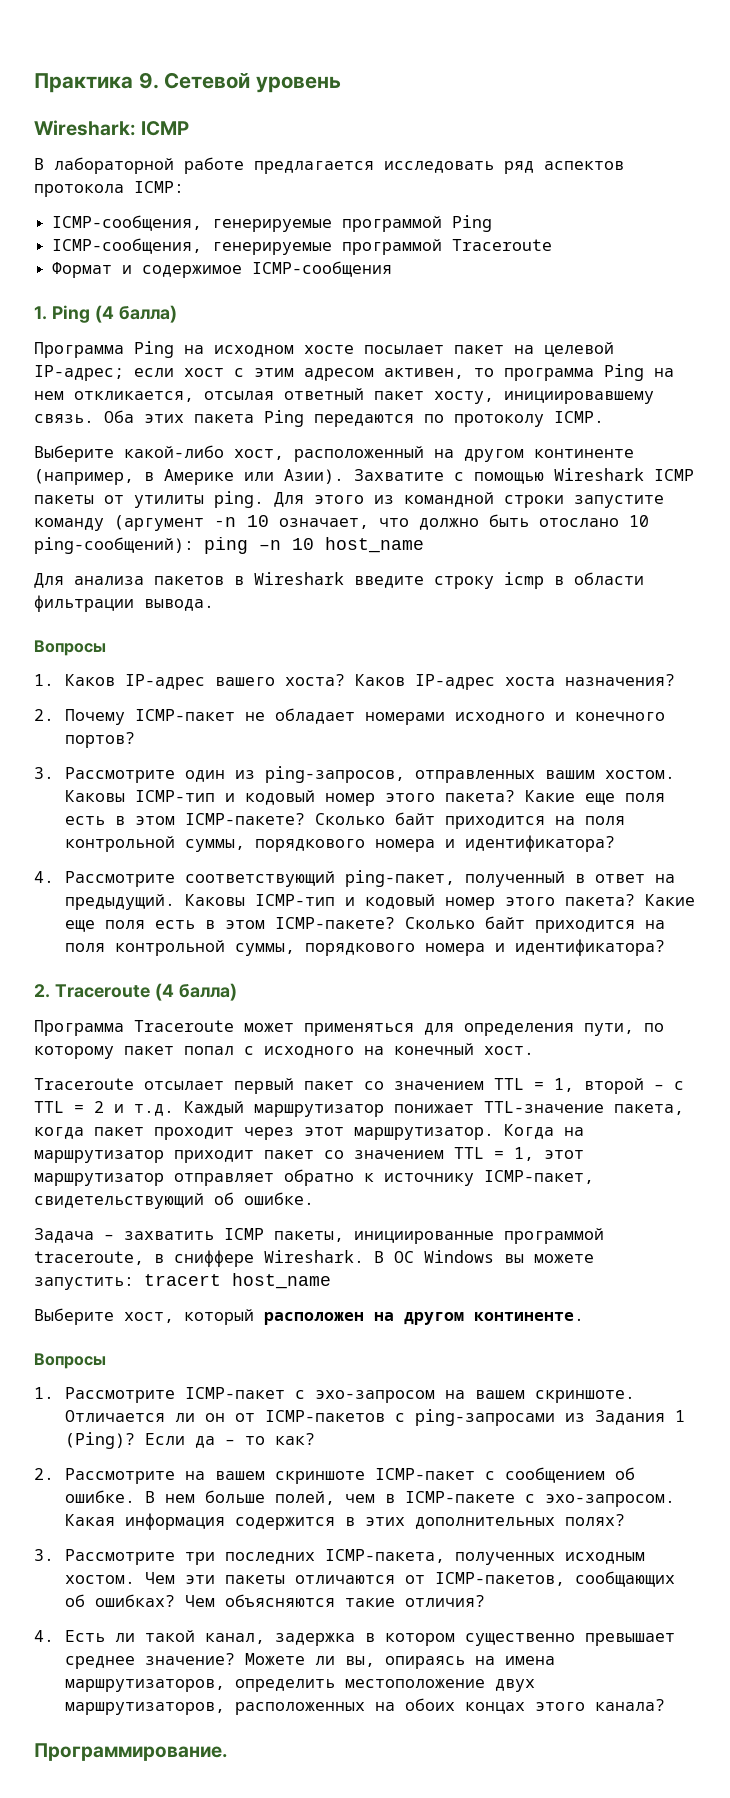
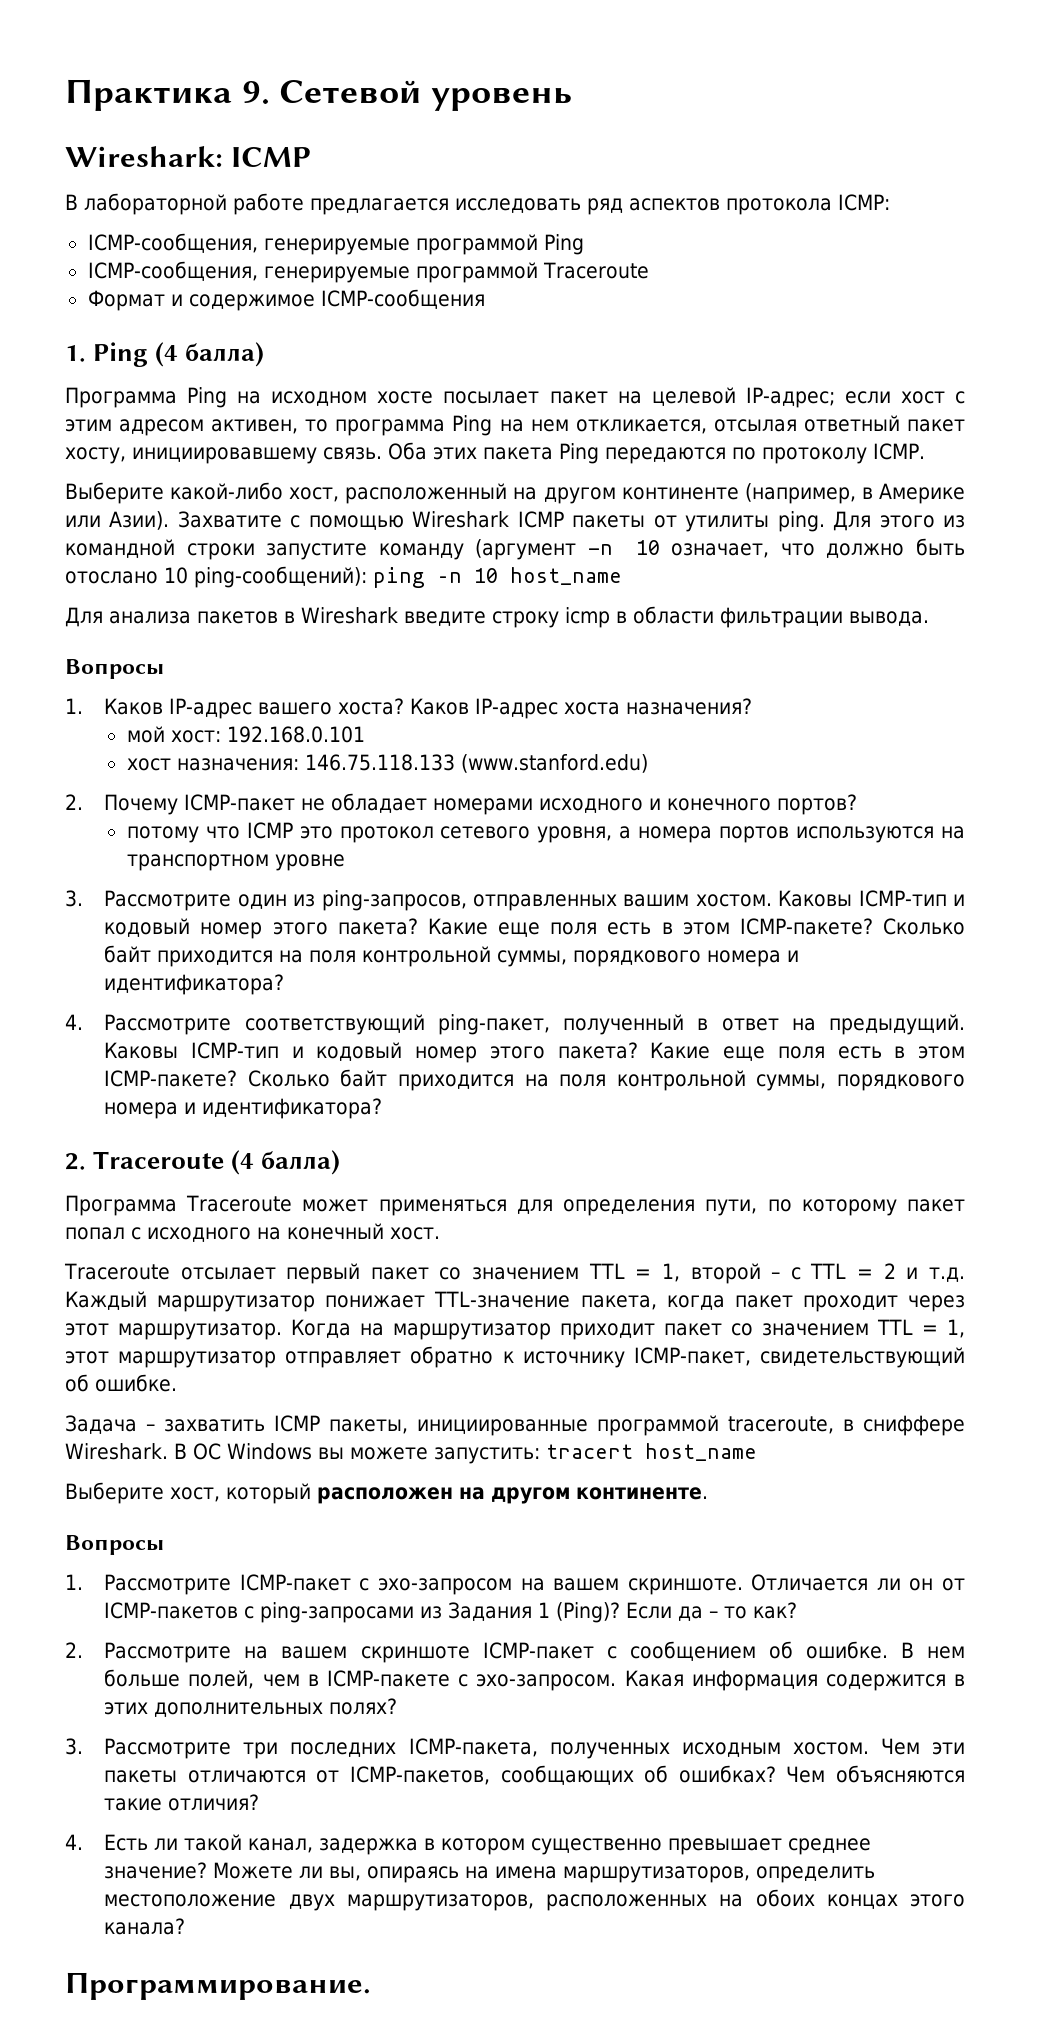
(675, 680) none -> [126,726,365,743] [126,754,648,773] // мой хост: 192.168.0.101 // хост назначения: 146.75.118.133 (www.stanford.edu)
(135, 740) none -> [126,822,965,843] [126,854,345,871] // потому что ICMP это протокол сетевого уровня, а номера портов используются на транспортном уровне

